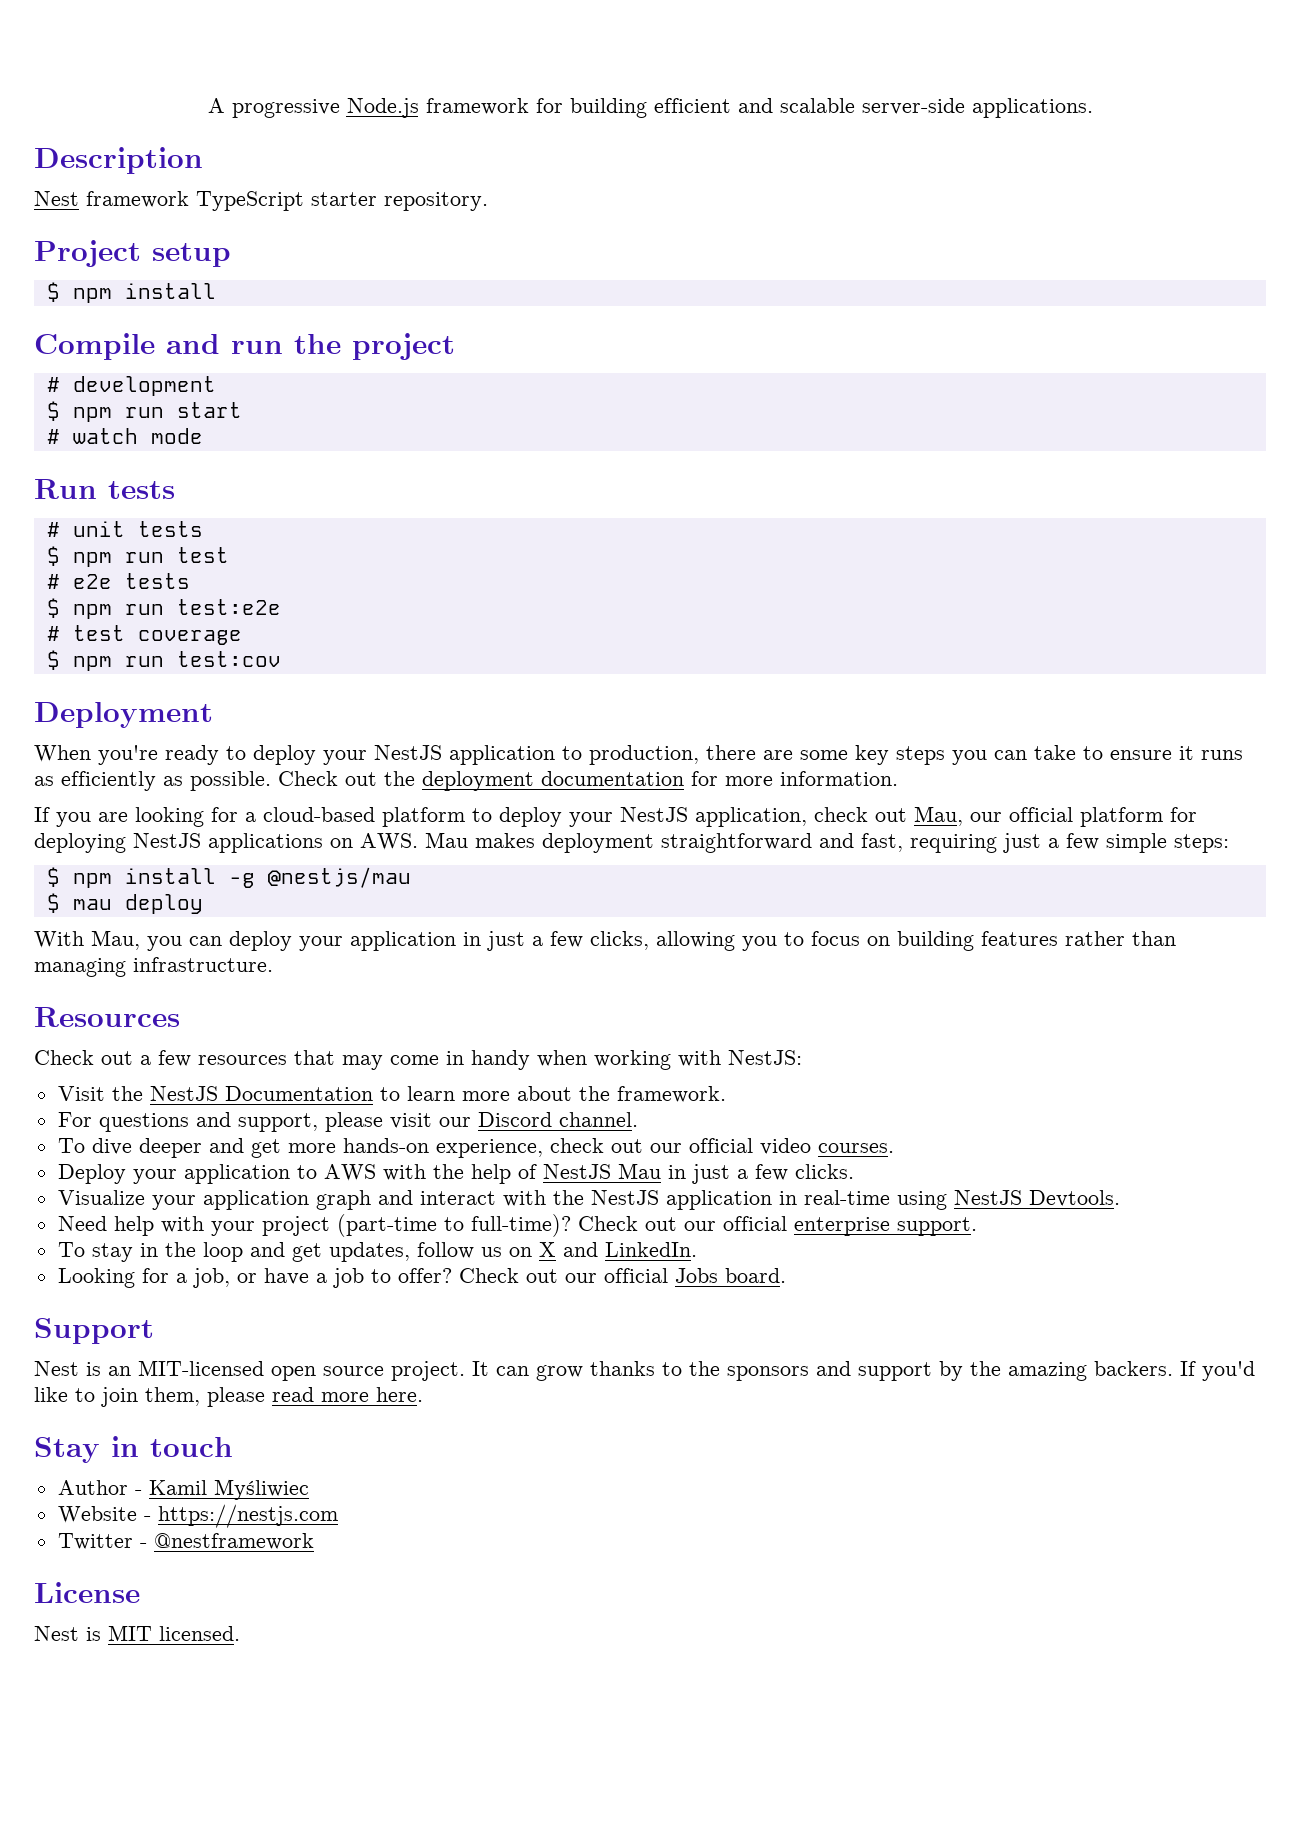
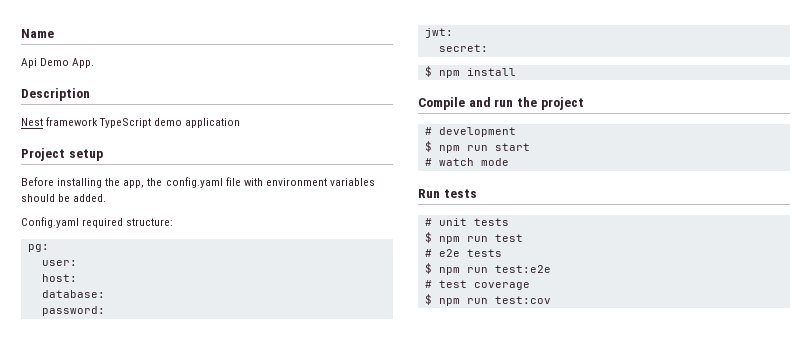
[207,98,1093,118] A progressive Node.js framework for building efficient and scalable server-side applications. -> [21,29,54,38] [21,58,95,68] Name // Api Demo App.
[311,192,488,211] starter repository. -> [154,118,241,128] demo application
(231, 255) none -> [21,177,375,188] [21,194,107,202] [21,217,174,228] [27,244,49,252] [41,260,77,266] [41,274,77,282] [41,290,105,298] [41,306,105,316] [424,28,453,38] [438,44,488,52] // Before installing the app, the config.yaml file with environment variables should be added. // Config.yaml required structure: // pg: // user: // host: // database: // password: // jwt: // secret:
[34,702,213,728] [34,745,1243,765] [34,771,898,791] [34,806,1197,827] [34,832,1229,853] [46,867,411,888] [46,893,203,914] [34,930,1176,951] [34,957,273,977] [34,1007,180,1027] [34,1050,802,1070] [57,1086,726,1103] [57,1112,638,1132] [57,1138,894,1158] [57,1163,854,1184] [57,1190,1120,1210] [57,1214,977,1237] [57,1242,697,1262] [57,1268,786,1288] [34,1318,154,1344] [34,1360,1255,1381] [34,1387,423,1407] [34,1436,233,1463] [57,1479,309,1500] [57,1504,338,1528] [57,1533,314,1550] [34,1582,140,1603] [34,1625,240,1641] // Deployment // When you're ready to deploy your NestJS application to production, there are some key steps you can take to ensure it runs as efficiently as possible. Check out the deployment documentation for more information. // If you are looking for a cloud-based platform to deploy your NestJS application, check out Mau, our official platform for deploying NestJS applications on AWS. Mau makes deployment straightforward and fast, requiring just a few simple steps: // $ npm install -g @nestjs/mau // $ mau deploy // With Mau, you can deploy your application in just a few clicks, allowing you to focus on building features rather than managing infrastructure. // Resources // Check out a few resources that may come in handy when working with NestJS: // Visit the NestJS Documentation to learn more about the framework. // For questions and support, please visit our Discord channel. // To dive deeper and get more hands-on experience, check out our official video courses. // Deploy your application to AWS with the help of NestJS Mau in just a few clicks. // Visualize your application graph and interact with the NestJS application in real-time using NestJS Devtools. // Need help with your project (part-time to full-time)? Check out our official enterprise support. // To stay in the loop and get updates, follow us on X and LinkedIn. // Looking for a job, or have a job to offer? Check out our official Jobs board. // Support // Nest is an MIT-licensed open source project. It can grow thanks to the sponsors and support by the amazing backers. If you'd like to join them, please read more here. // Stay in touch // Author - Kamil Myśliwiec // Website - https://nestjs.com // Twitter - @nestframework // License // Nest is MIT licensed. -> (551, 300) none

